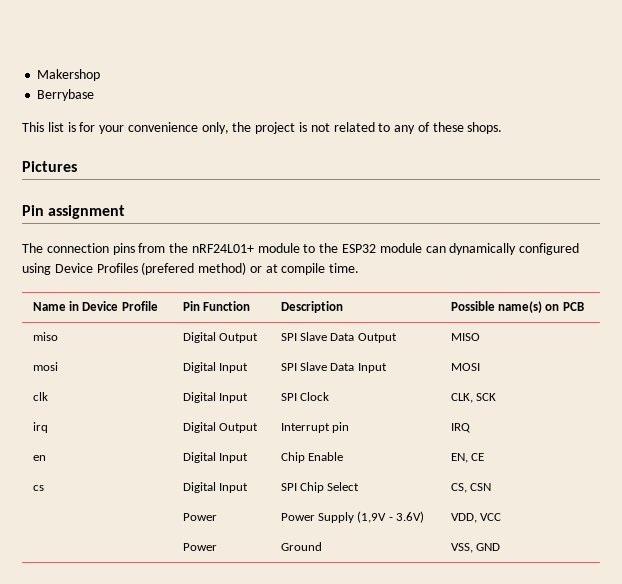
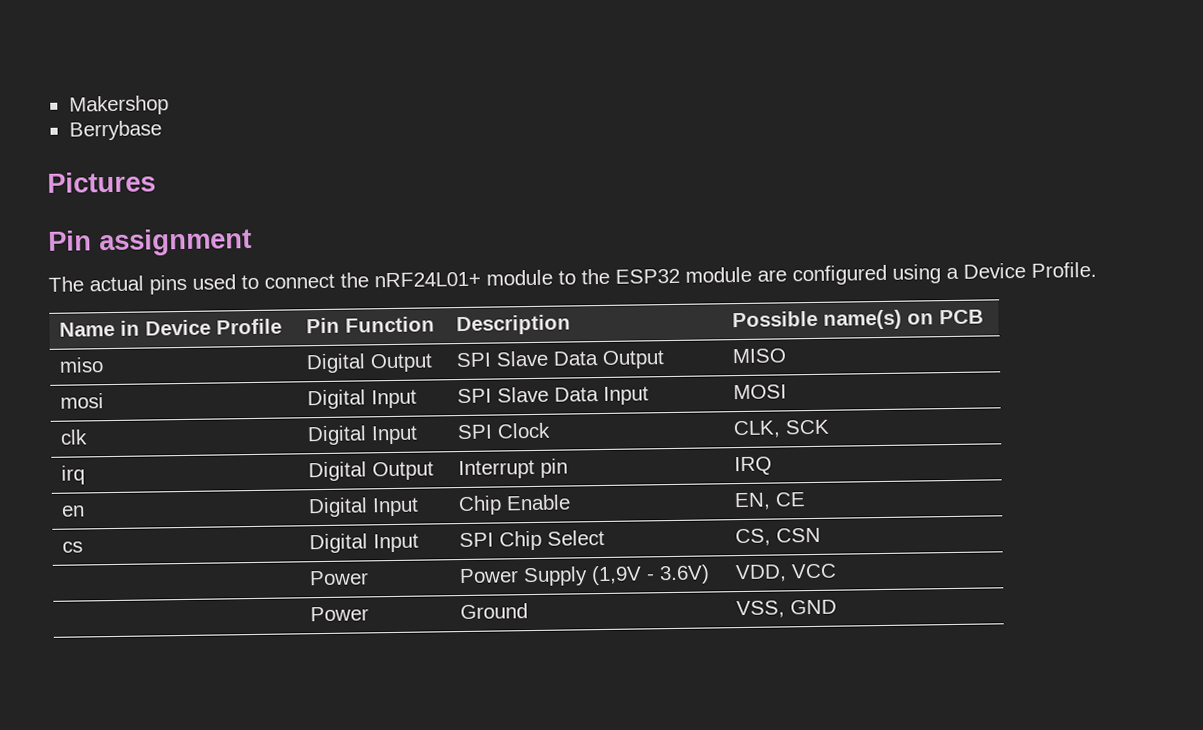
[22,122,503,134] // This list is for your convenience only, the project is not related to any of these shops. -> (162, 130) none
[46,243,166,255] connection pins from -> [89,273,335,295] actual pins used to connect
[425,243,580,255] [22,262,360,275] can dynamically configured using Device Profiles (prefered method) or at compile time. -> [757,261,1097,286] are configured using a Device Profile.

